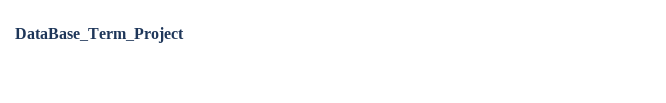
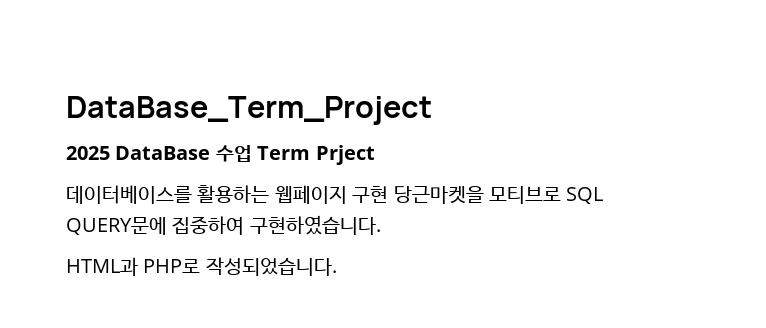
(184, 35) none -> [66,145,375,165] [66,185,604,204] [66,215,381,235] [66,257,337,276] // 2025 DataBase 수업 Term Prject // 데이터베이스를 활용하는 웹페이지 구현 당근마켓을 모티브로 SQL QUERY문에 집중하여 구현하였습니다. // HTML과 PHP로 작성되었습니다.

